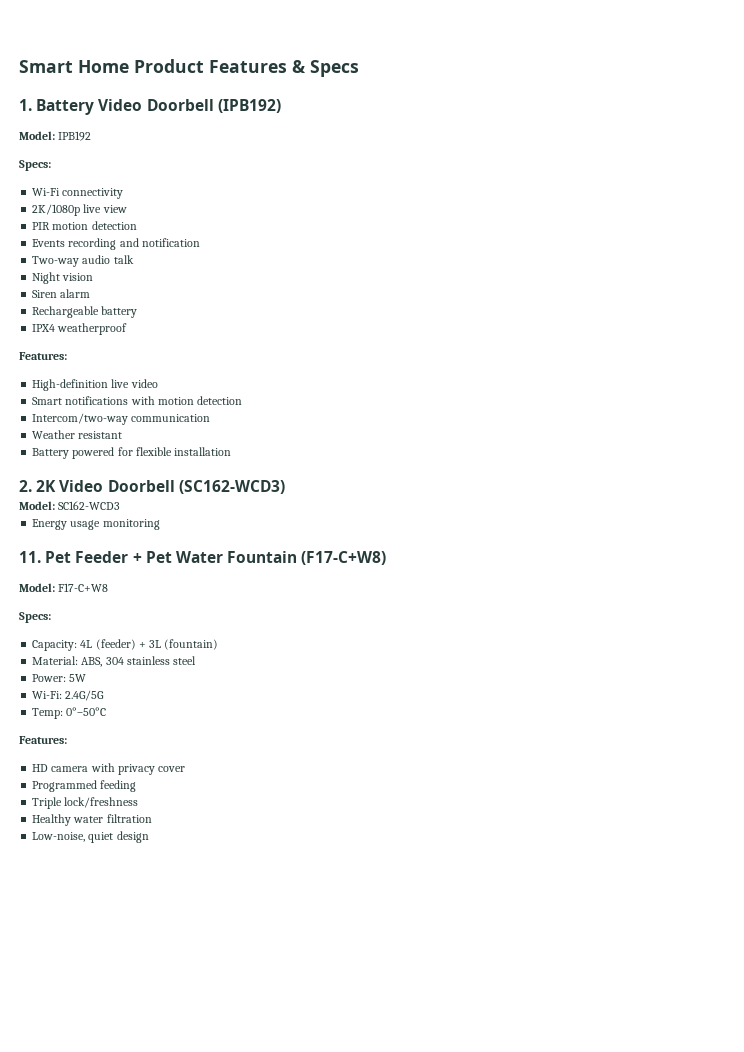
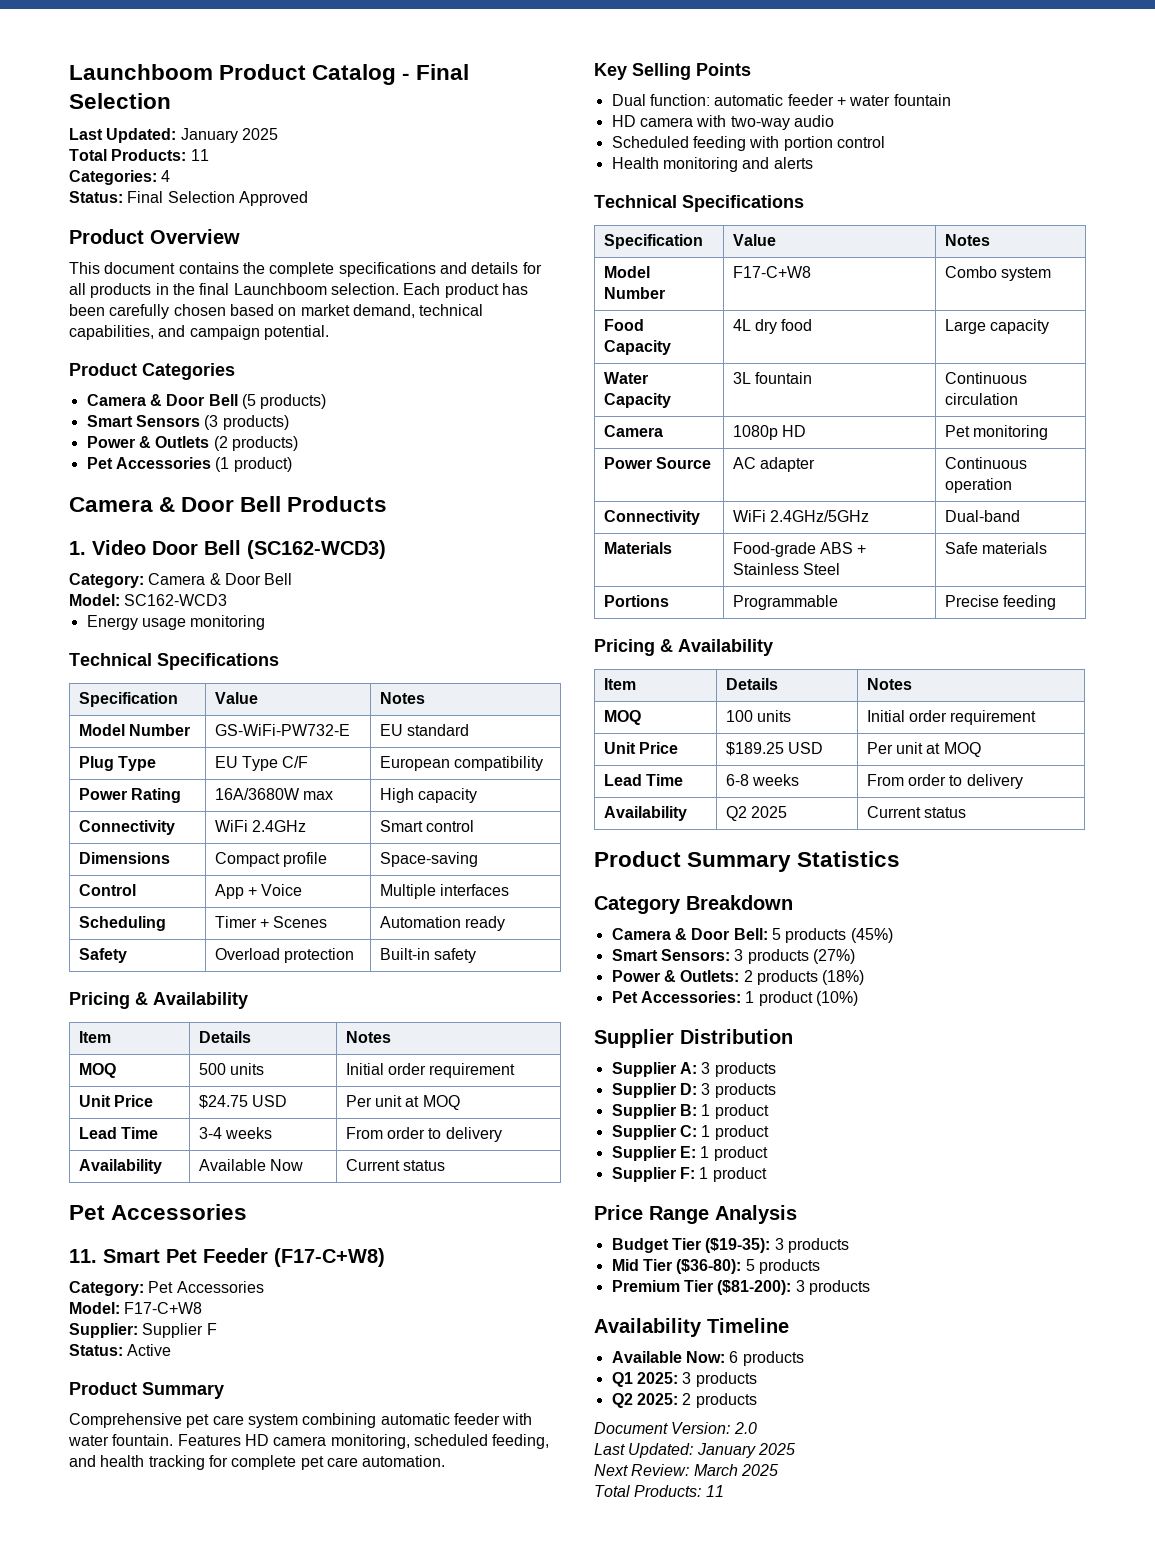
[19,59,359,77] [19,99,281,115] [19,131,92,141] [19,160,51,171] [32,188,124,199] [32,204,127,216] [32,221,137,230] [32,238,200,250] [32,255,134,267] [32,272,94,284] [32,289,91,298] [32,306,138,318] [32,323,128,335] [19,352,67,360] [32,379,158,391] [32,396,243,405] [32,413,211,425] [32,430,123,439] [32,447,232,459] [19,480,285,494] Smart Home Product Features & Specs // 1. Battery Video Doorbell (IPB192) // Model: IPB192 // Specs: // Wi-Fi connectivity // 2K/1080p live view // PIR motion detection // Events recording and notification // Two-way audio talk // Night vision // Siren alarm // Rechargeable battery // IPX4 weatherproof // Features: // High-definition live video // Smart notifications with motion detection // Intercom/two-way communication // Weather resistant // Battery powered for flexible installation // 2. 2K Video Doorbell (SC162-WCD3) -> [69,64,470,85] [69,93,171,109] [69,128,278,143] [69,149,209,161] [69,170,171,185] [69,191,308,206] [69,229,240,244] [69,262,542,277] [69,283,528,298] [69,304,484,319] [69,325,329,340] [69,363,235,380] [86,394,327,409] [86,415,289,430] [86,436,298,451] [86,457,292,472] [69,496,388,512] [69,540,386,559] [69,573,293,588] Launchboom Product Catalog - Final Selection // Last Updated: January 2025 // Total Products: 11 // Categories: 4 // Status: Final Selection Approved // Product Overview // This document contains the complete specifications and details for all products in the final Launchboom selection. Each product has been carefully chosen based on market demand, technical capabilities, and campaign potential. // Product Categories // Camera & Door Bell (5 products) // Smart Sensors (3 products) // Power & Outlets (2 products) // Pet Accessories (1 product) // Camera & Door Bell Products // 1. Video Door Bell (SC162-WCD3) // Category: Camera & Door Bell
(160, 524) none -> [69,653,279,670] [78,692,178,707] [214,692,258,704] [379,692,425,704] [78,724,191,736] [214,724,350,736] [379,724,470,736] [78,756,157,771] [214,756,309,771] [379,756,544,771] [78,788,182,803] [214,788,334,800] [379,788,478,803] [78,820,175,835] [214,820,307,832] [379,820,475,832] [78,852,170,864] [214,852,328,867] [379,852,478,867] [78,884,136,896] [214,884,303,899] [379,884,510,899] [78,916,166,931] [214,916,328,928] [379,916,506,931] [78,948,127,963] [214,948,355,963] [379,948,477,963] [69,992,248,1009] [78,1031,111,1043] [198,1031,251,1043] [345,1031,391,1043] [78,1063,116,1078] [198,1063,265,1075] [345,1063,516,1078] [78,1095,154,1107] [198,1095,288,1109] [345,1095,460,1110] [78,1127,159,1139] [198,1127,273,1139] [345,1127,502,1142] [78,1159,162,1174] [198,1159,304,1171] [345,1159,446,1171] [69,1204,248,1220] // Technical Specifications // Specification | Value | Notes // Model Number | GS-WiFi-PW732-E | EU standard // Plug Type | EU Type C/F | European compatibility // Power Rating | 16A/3680W max | High capacity // Connectivity | WiFi 2.4GHz | Smart control // Dimensions | Compact profile | Space-saving // Control | App + Voice | Multiple interfaces // Scheduling | Timer + Scenes | Automation ready // Safety | Overload protection | Built-in safety // Pricing & Availability // Item | Details | Notes // MOQ | 500 units | Initial order requirement // Unit Price | $24.75 USD | Per unit at MOQ // Lead Time | 3-4 weeks | From order to delivery // Availability | Available Now | Current status // Pet Accessories
(41, 557) none -> [103,1249,160,1263] Smart
[132,551,387,565] [19,583,109,592] [19,612,51,623] [32,639,219,651] [32,656,197,667] [32,674,87,682] [32,690,105,701] [32,707,107,719] [19,736,67,744] [32,763,186,775] [32,780,137,792] [32,797,139,809] [32,814,152,826] [32,831,149,843] + Pet Water Fountain (F17-C+W8) // Model: F17-C+W8 // Specs: // Capacity: 4L (feeder) + 3L (fountain) // Material: ABS, 304 stainless steel // Power: 5W // Wi-Fi: 2.4G/5G // Temp: 0°–50°C // Features: // HD camera with privacy cover // Programmed feeding // Triple lock/freshness // Healthy water filtration // Low-noise, quiet design -> [274,1248,385,1267] [69,1281,264,1296] [69,1302,203,1314] [69,1323,217,1338] [69,1344,172,1356] [69,1382,224,1399] [69,1413,533,1428] [68,1434,550,1449] [69,1455,446,1470] [594,63,751,80] [611,94,951,106] [611,115,834,130] [611,136,885,151] [611,157,813,172] [594,195,804,212] [603,234,703,249] [732,234,776,246] [944,234,990,246] [603,266,650,278] [603,287,665,299] [732,266,811,278] [944,266,1052,281] [603,319,644,331] [603,340,671,355] [732,319,813,334] [944,319,1050,334] [603,372,648,384] [603,393,671,408] [732,372,813,384] [944,372,1027,384] [944,393,1018,405] [603,425,663,437] [732,425,807,440] [944,425,1049,440] [603,457,712,469] [732,457,816,472] [944,457,1027,469] [944,478,1012,493] [603,510,700,525] [732,510,870,522] [944,510,1020,522] [603,542,672,554] [732,542,867,557] [732,563,841,575] [944,542,1048,554] [603,595,669,607] [732,595,838,610] [944,595,1057,610] [594,639,773,656] [603,678,636,690] [725,678,778,690] [866,678,912,690] [603,710,641,725] [725,710,792,722] [866,710,1037,725] [603,742,679,754] [725,742,824,756] [866,742,981,757] [603,774,684,786] [725,774,800,786] [866,774,1023,789] [603,806,687,821] [725,806,788,821] [866,806,967,818] [594,851,901,872] [594,895,793,914] [611,928,893,943] [611,949,855,964] [611,970,865,985] [611,991,858,1006] [594,1029,793,1048] [611,1062,776,1077] [611,1083,776,1098] [611,1104,769,1119] [611,1125,769,1140] [611,1146,768,1161] [611,1167,767,1182] [594,1205,797,1224] [611,1238,849,1253] [611,1259,820,1274] [611,1280,870,1295] [594,1318,789,1337] [611,1351,804,1366] [611,1372,757,1387] [611,1393,757,1408] [594,1422,757,1434] [594,1443,795,1458] [594,1464,778,1476] [594,1485,724,1497] (F17-C+W8) // Category: Pet Accessories // Model: F17-C+W8 // Supplier: Supplier F // Status: Active // Product Summary // Comprehensive pet care system combining automatic feeder with water fountain. Features HD camera monitoring, scheduled feeding, and health tracking for complete pet care automation. // Key Selling Points // Dual function: automatic feeder + water fountain // HD camera with two-way audio // Scheduled feeding with portion control // Health monitoring and alerts // Technical Specifications // Specification | Value | Notes // Model Number | F17-C+W8 | Combo system // Food Capacity | 4L dry food | Large capacity // Water Capacity | 3L fountain | Continuous circulation // Camera | 1080p HD | Pet monitoring // Power Source | AC adapter | Continuous operation // Connectivity | WiFi 2.4GHz/5GHz | Dual-band // Materials | Food-grade ABS + Stainless Steel | Safe materials // Portions | Programmable | Precise feeding // Pricing & Availability // Item | Details | Notes // MOQ | 100 units | Initial order requirement // Unit Price | $189.25 USD | Per unit at MOQ // Lead Time | 6-8 weeks | From order to delivery // Availability | Q2 2025 | Current status // Product Summary Statistics // Category Breakdown // Camera & Door Bell: 5 products (45%) // Smart Sensors: 3 products (27%) // Power & Outlets: 2 products (18%) // Pet Accessories: 1 product (10%) // Supplier Distribution // Supplier A: 3 products // Supplier D: 3 products // Supplier B: 1 product // Supplier C: 1 product // Supplier E: 1 product // Supplier F: 1 product // Price Range Analysis // Budget Tier ($19-35): 3 products // Mid Tier ($36-80): 5 products // Premium Tier ($81-200): 3 products // Availability Timeline // Available Now: 6 products // Q1 2025: 3 products // Q2 2025: 2 products // Document Version: 2.0 // Last Updated: January 2025 // Next Review: March 2025 // Total Products: 11

